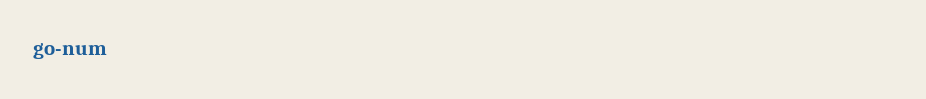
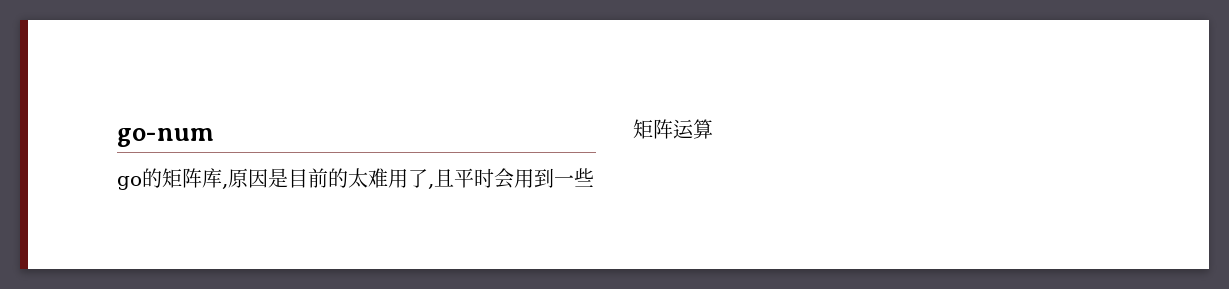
(107, 51) none -> [117,168,594,190] [633,119,713,139] // go的矩阵库,原因是目前的太难用了,且平时会用到一些矩阵运算

